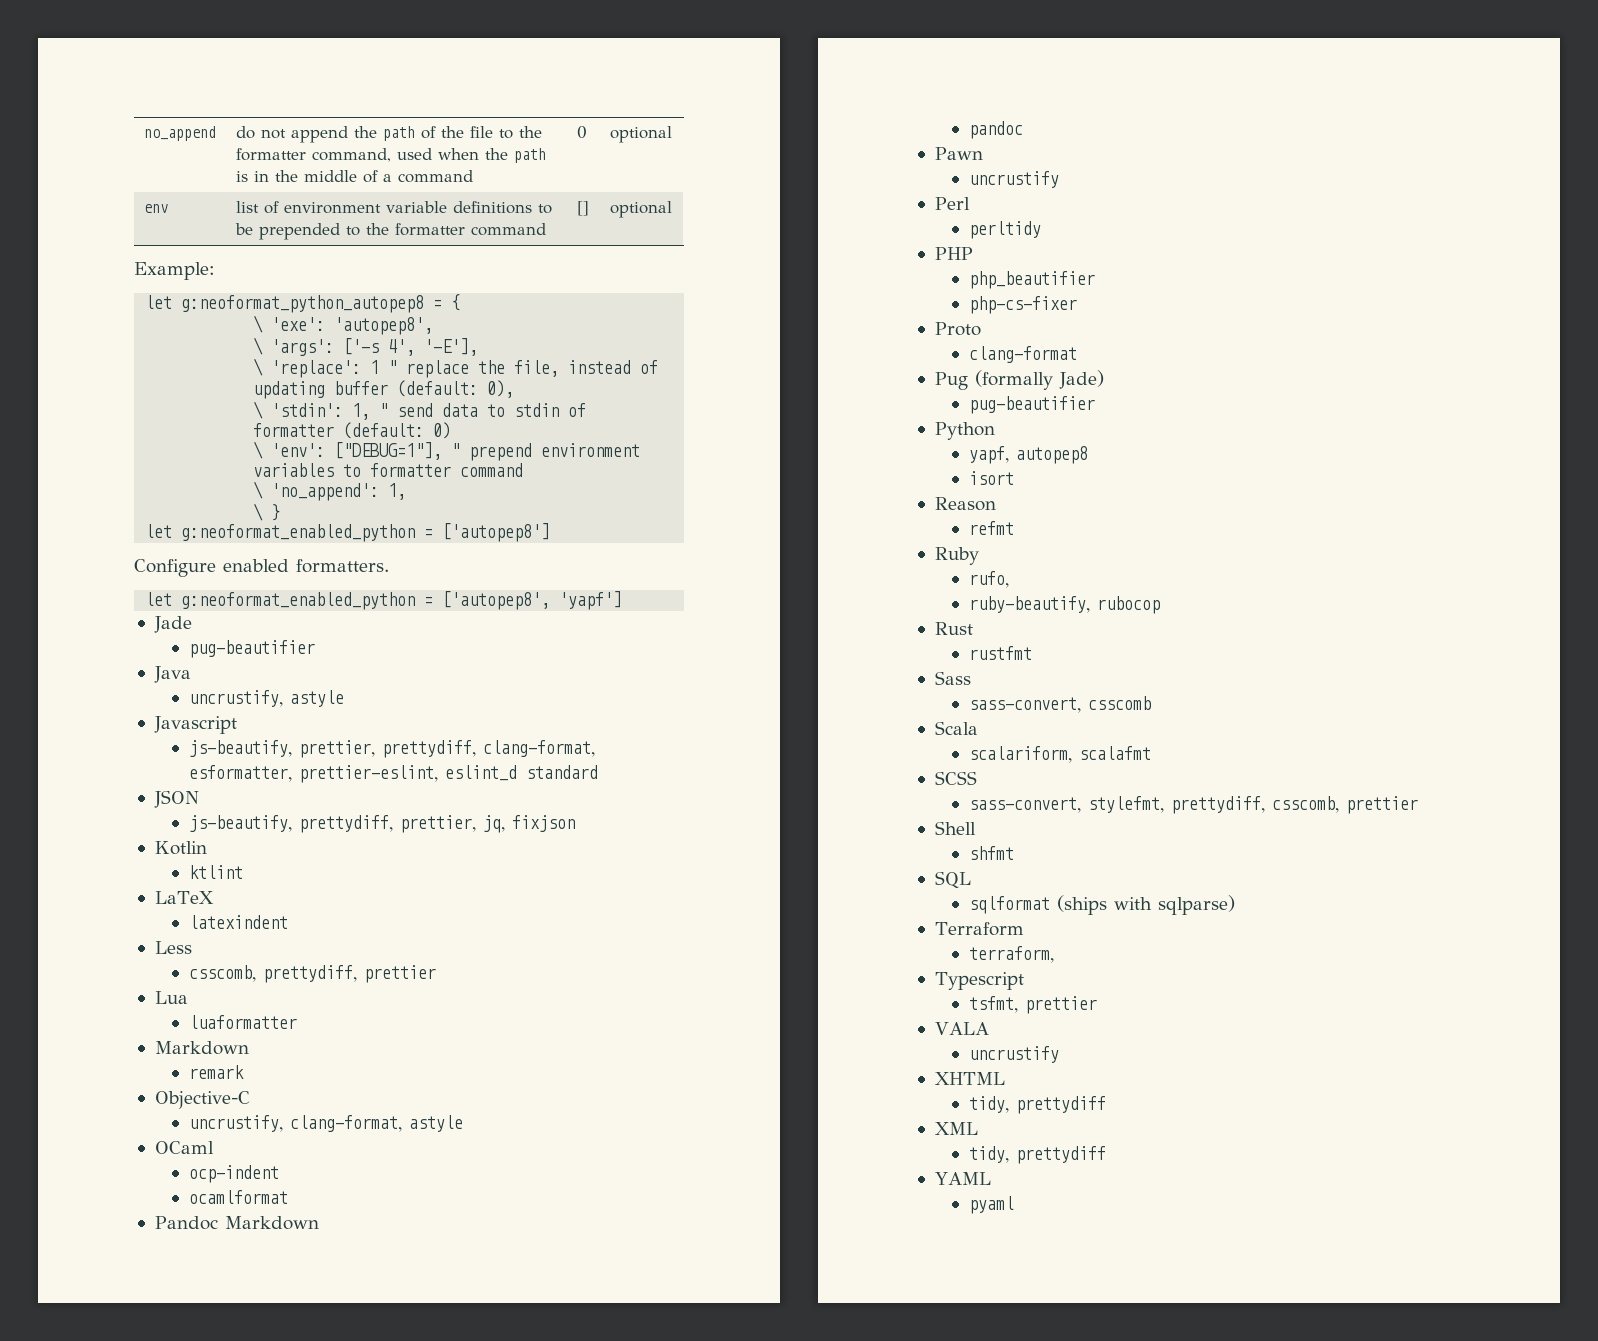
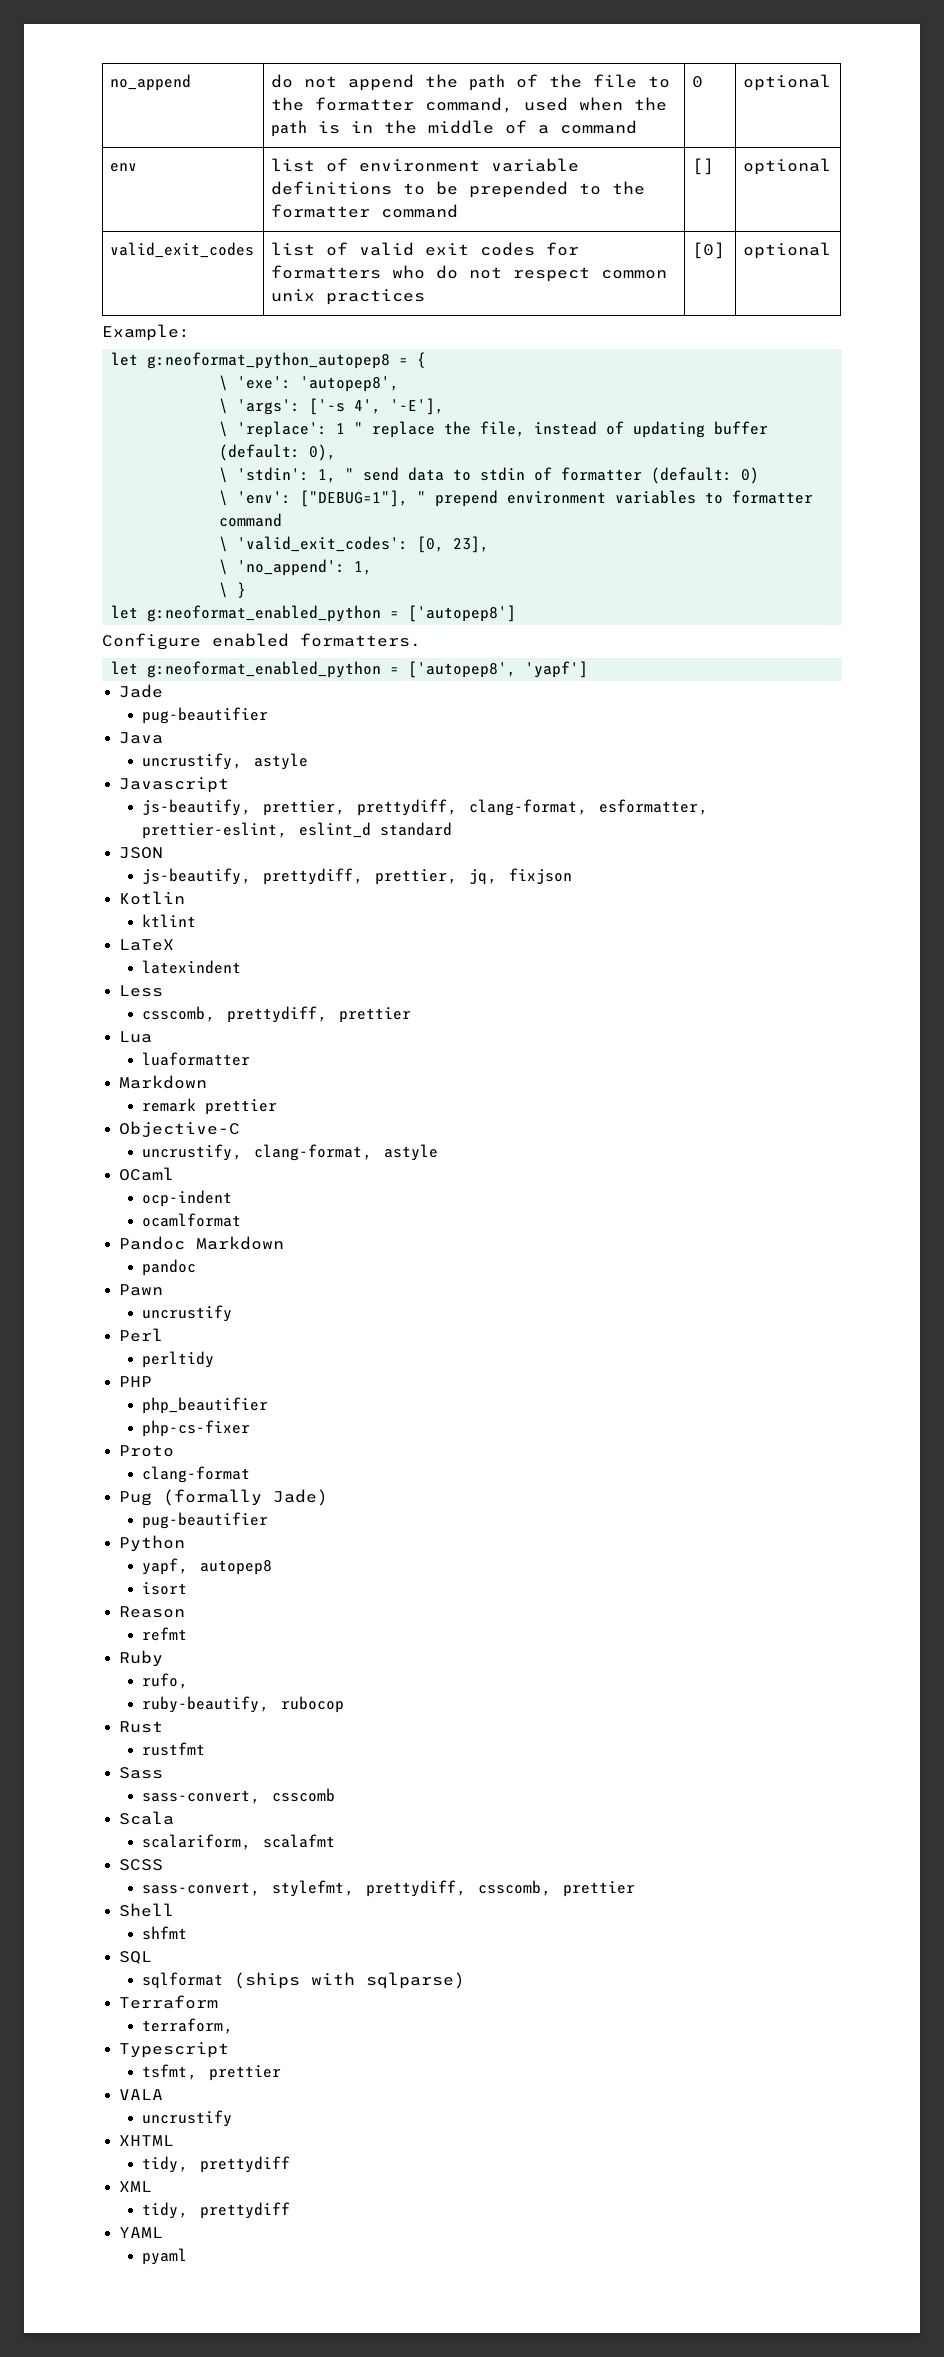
(672, 209) none -> [110,242,255,258] [271,242,580,256] [271,265,668,282] [271,289,426,305] [692,242,726,259] [743,242,832,259] // valid_exit_codes | list of valid exit codes for formatters who do not respect common unix practices | [0] | optional
(524, 470) none -> [219,536,490,553] // \ 'valid_exit_codes': [0, 23],
(245, 1072) none -> [204,1099,277,1115] prettier

